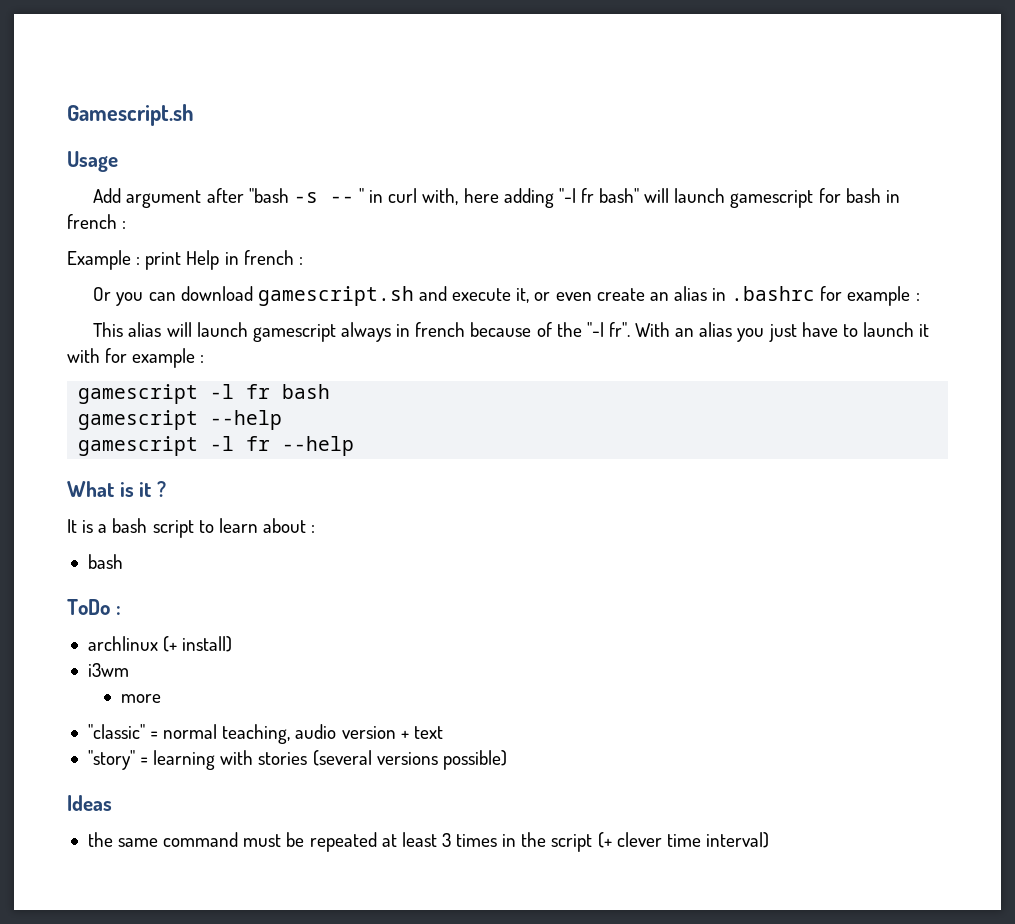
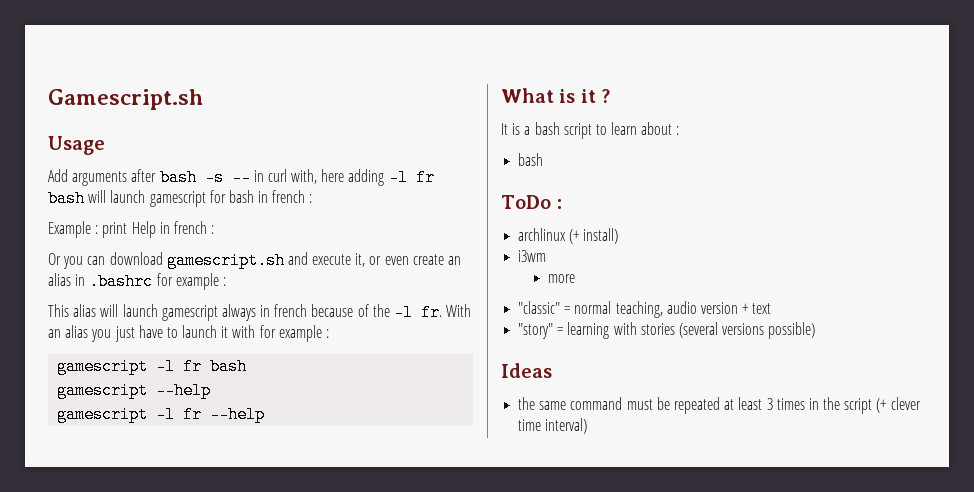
[126,188,289,208] argument after "bash -> [72,169,197,186] arguments after bash
[358,188,364,203] " -> (251, 177) none
[558,188,640,203] "-l fr bash" -> [388,169,435,186] [48,190,85,207] -l fr bash
[586,322,630,337] "-l fr". -> [394,304,443,321] -l fr.

